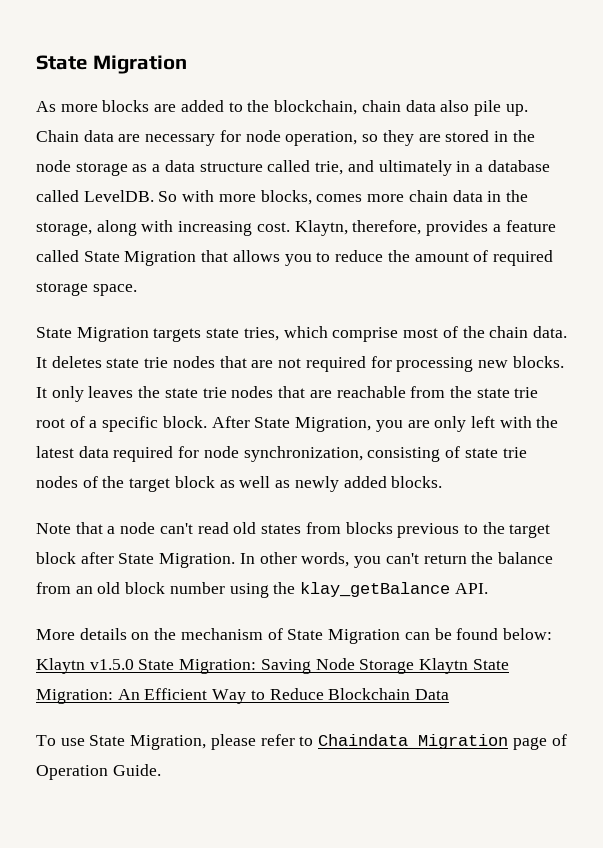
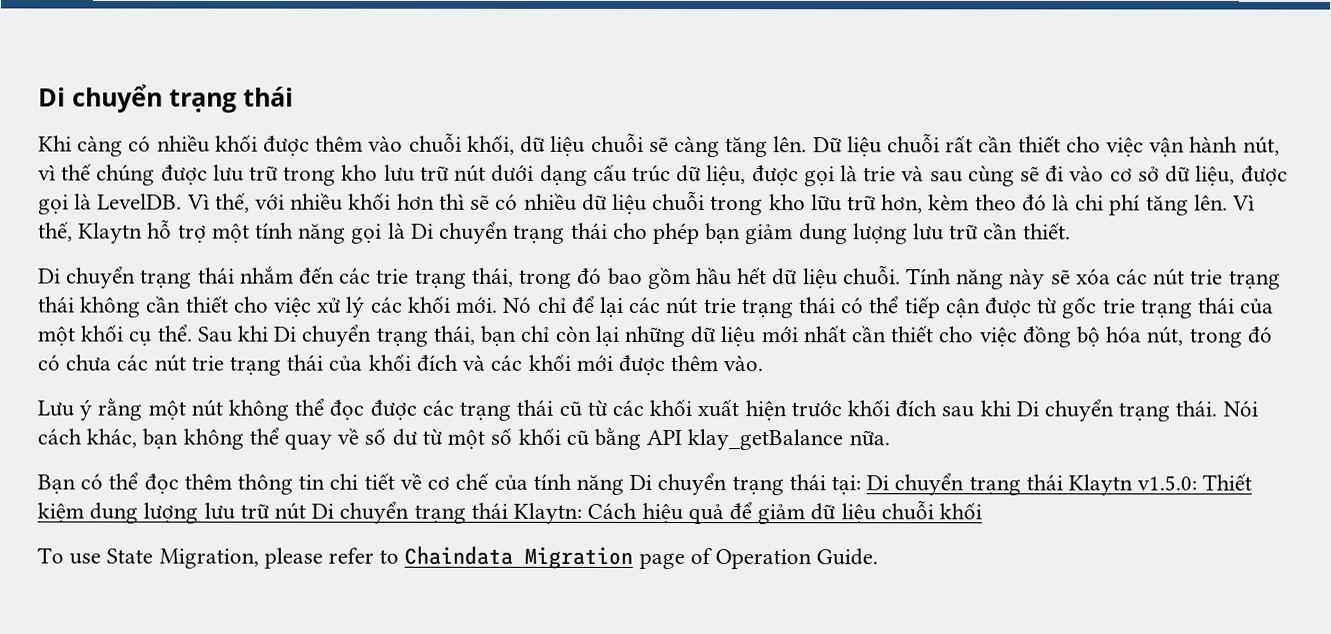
[36,55,187,74] [36,100,528,116] [36,130,535,146] [36,160,550,176] [36,190,528,205] [36,220,556,236] [36,250,553,266] [36,282,137,296] [36,326,567,342] [36,356,564,372] [36,386,539,402] [36,416,559,432] [36,446,527,462] [36,476,443,492] [36,522,551,538] [36,552,553,568] [36,582,488,598] [36,628,552,644] [36,658,509,674] [36,688,450,704] State Migration // As more blocks are added to the blockchain, chain data also pile up. Chain data are necessary for node operation, so they are stored in the node storage as a data structure called trie, and ultimately in a database called LevelDB. So with more blocks, comes more chain data in the storage, along with increasing cost. Klaytn, therefore, provides a feature called State Migration that allows you to reduce the amount of required storage space. // State Migration targets state tries, which comprise most of the chain data. It deletes state trie nodes that are not required for processing new blocks. It only leaves the state trie nodes that are reachable from the state trie root of a specific block. After State Migration, you are only left with the latest data required for node synchronization, consisting of state trie nodes of the target block as well as newly added blocks. // Note that a node can't read old states from blocks previous to the target block after State Migration. In other words, you can't return the balance from an old block number using the klay_getBalance API. // More details on the mechanism of State Migration can be found below: Klaytn v1.5.0 State Migration: Saving Node Storage Klaytn State Migration: An Efficient Way to Reduce Blockchain Data -> [38,84,294,113] [38,132,1280,158] [38,163,1288,187] [38,190,1256,216] [38,219,1071,245] [38,265,1281,290] [38,295,1275,319] [37,324,1272,348] [37,353,764,376] [37,397,1258,422] [37,426,890,451] [37,472,1253,496] [37,500,982,525] Di chuyển trạng thái // Khi càng có nhiều khối được thêm vào chuỗi khối, dữ liệu chuỗi sẽ càng tăng lên. Dữ liệu chuỗi rất cần thiết cho việc vận hành nút, vì thế chúng được lưu trữ trong kho lưu trữ nút dưới dạng cấu trúc dữ liệu, được gọi là trie và sau cùng sẽ đi vào cơ sở dữ liệu, được gọi là LevelDB. Vì thế, với nhiều khối hơn thì sẽ có nhiều dữ liệu chuỗi trong kho lữu trữ hơn, kèm theo đó là chi phí tăng lên. Vì thế, Klaytn hỗ trợ một tính năng gọi là Di chuyển trạng thái cho phép bạn giảm dung lượng lưu trữ cần thiết. // Di chuyển trạng thái nhắm đến các trie trạng thái, trong đó bao gồm hầu hết dữ liệu chuỗi. Tính năng này sẽ xóa các nút trie trạng thái không cần thiết cho việc xử lý các khối mới. Nó chỉ để lại các nút trie trạng thái có thể tiếp cận được từ gốc trie trạng thái của một khối cụ thể. Sau khi Di chuyển trạng thái, bạn chỉ còn lại những dữ liệu mới nhất cần thiết cho việc đồng bộ hóa nút, trong đó có chưa các nút trie trạng thái của khối đích và các khối mới được thêm vào. // Lưu ý rằng một nút không thể đọc được các trạng thái cũ từ các khối xuất hiện trước khối đích sau khi Di chuyển trạng thái. Nói cách khác, bạn không thể quay về số dư từ một số khối cũ bằng API klay_getBalance nữa. // Bạn có thể đọc thêm thông tin chi tiết về cơ chế của tính năng Di chuyển trạng thái tại: Di chuyển trạng thái Klaytn v1.5.0: Thiết kiệm dung lượng lưu trữ nút Di chuyển trạng thái Klaytn: Cách hiệu quả để giảm dữ liệu chuỗi khối

